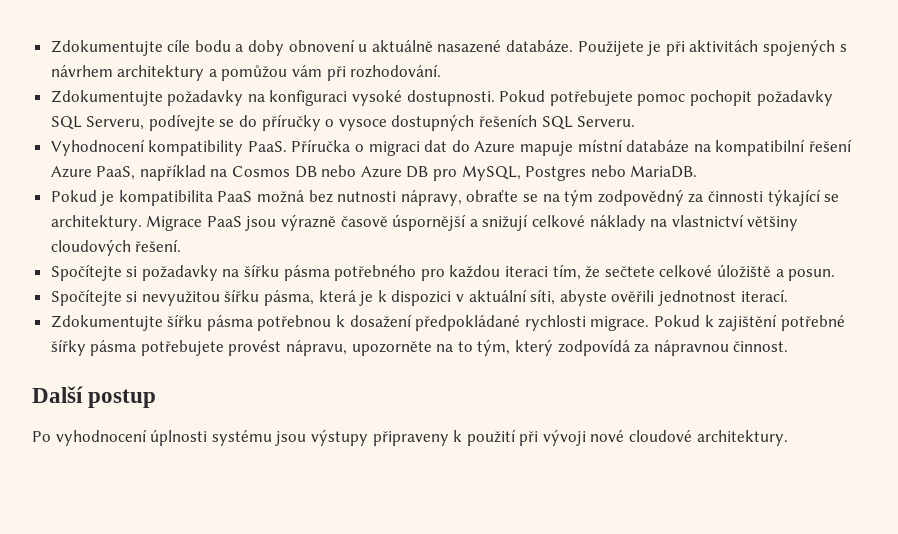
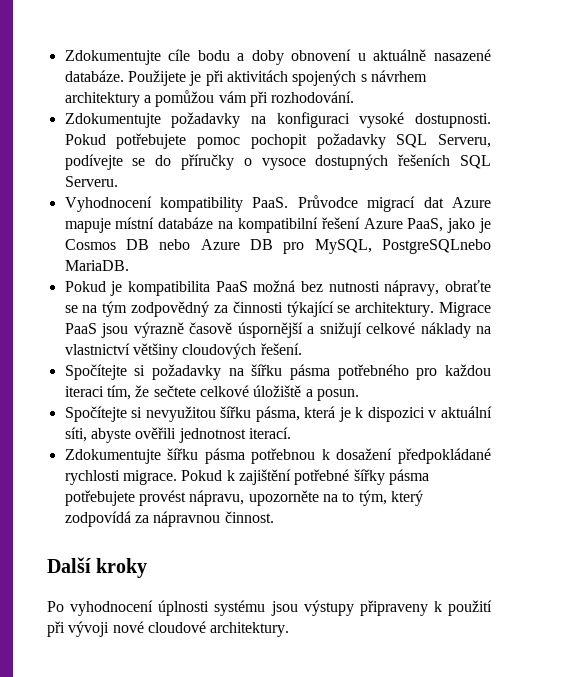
[291,139,470,156] Příručka o migraci dat do -> [297,195,444,212] Průvodce migrací dat
[139,164,228,181] například na -> [447,218,491,233] jako je
[525,165,626,181] Postgres nebo -> [382,239,491,254] PostgreSQLnebo
[88,389,157,408] postup -> [96,558,148,578] kroky

